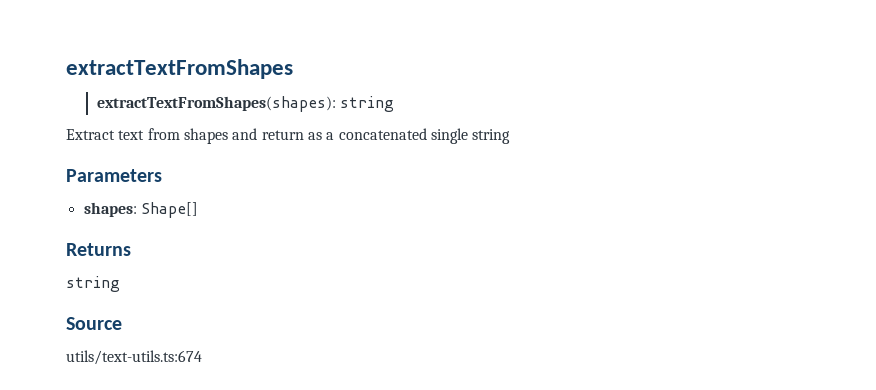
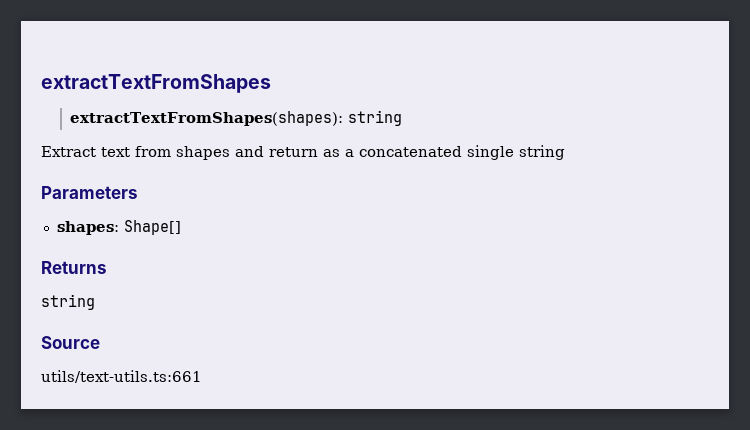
[66,350,202,365] utils/text-utils.ts:674 -> [41,370,202,383] utils/text-utils.ts:661

